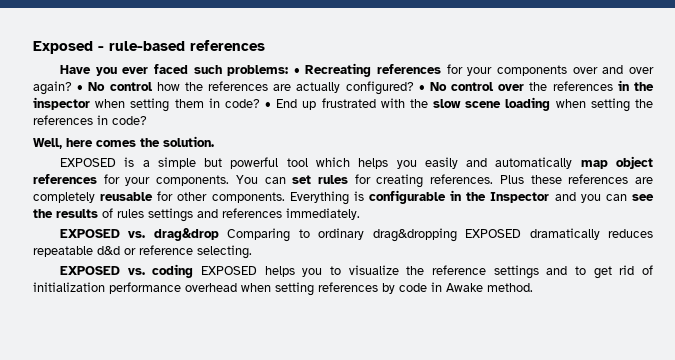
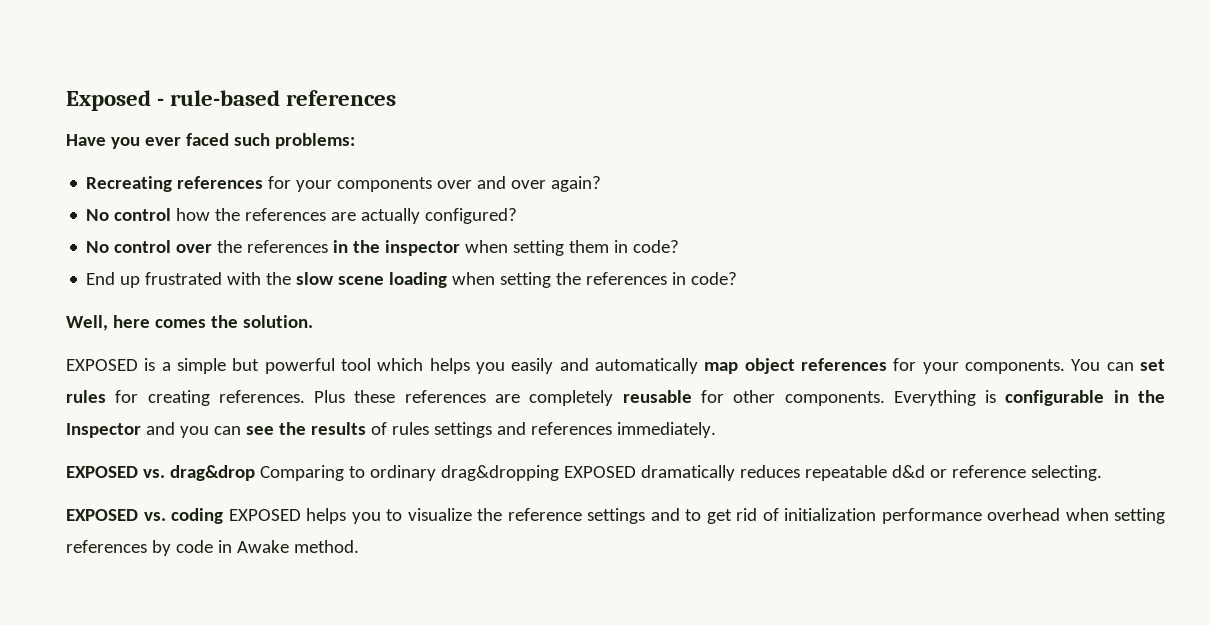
[293,68,300,74] • -> (355, 141) //
[77,85,84,91] • -> (602, 184) //
[418,85,425,91] • -> (518, 216) //
[265,102,272,108] • -> (680, 246) //

